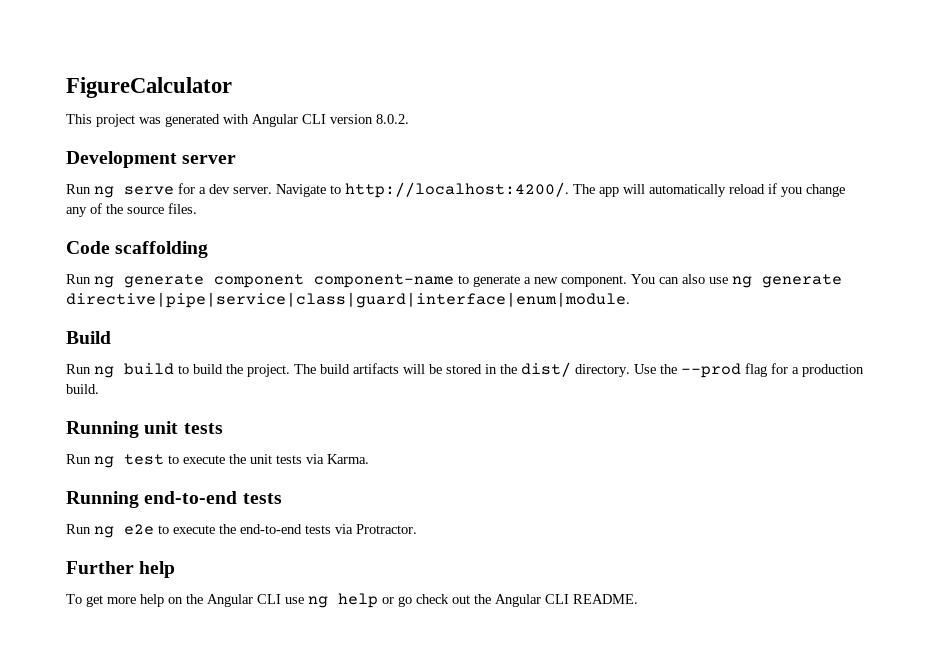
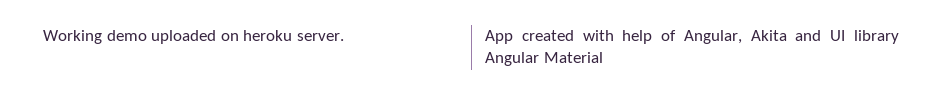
[66,77,232,98] [66,114,409,127] [66,151,237,168] [66,182,845,198] [66,203,197,217] [66,241,209,258] [66,274,842,288] [66,292,630,308] [66,331,111,344] [66,362,864,378] [66,384,99,394] [66,421,223,438] [66,454,369,468] [66,491,282,508] [66,524,417,538] [66,561,176,578] [66,593,638,608] FigureCalculator // This project was generated with Angular CLI version 8.0.2. // Development server // Run ng serve for a dev server. Navigate to http://localhost:4200/. The app will automatically reload if you change any of the source files. // Code scaffolding // Run ng generate component component-name to generate a new component. You can also use ng generate directive|pipe|service|class|guard|interface|enum|module. // Build // Run ng build to build the project. The build artifacts will be stored in the dist/ directory. Use the --prod flag for a production build. // Running unit tests // Run ng test to execute the unit tests via Karma. // Running end-to-end tests // Run ng e2e to execute the end-to-end tests via Protractor. // Further help // To get more help on the Angular CLI use ng help or go check out the Angular CLI README. -> [43,30,344,44] [485,30,899,44] [485,52,603,66] Working demo uploaded on heroku server. // App created with help of Angular, Akita and UI library Angular Material

